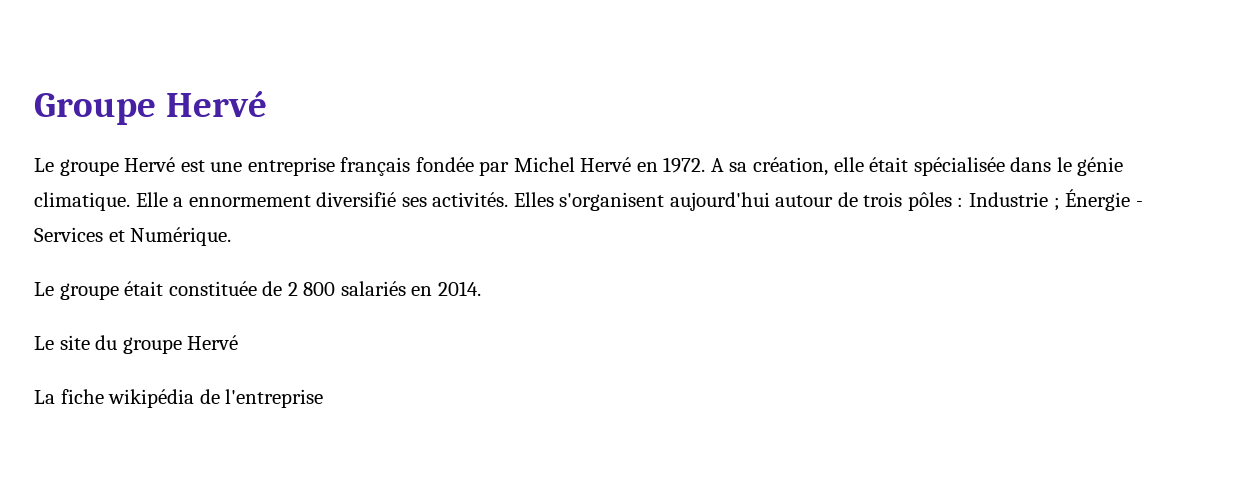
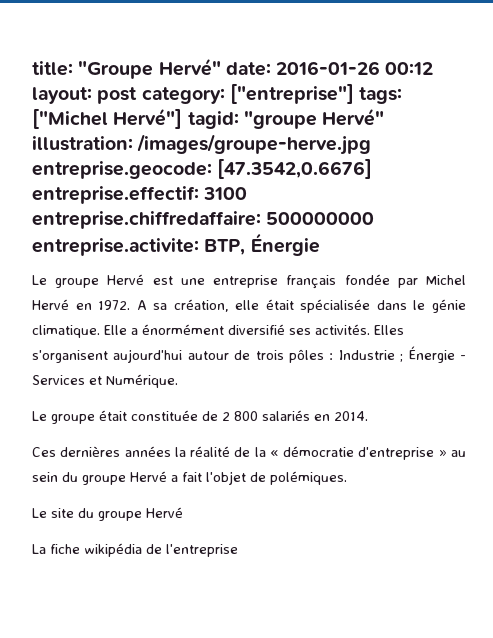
[34,91,267,125] Groupe Hervé -> [32,58,434,79] [32,83,403,104] [32,108,385,129] [32,134,372,155] [32,158,373,179] [32,186,248,204] [32,211,375,229] [32,233,320,256] title: "Groupe Hervé" date: 2016-01-26 00:12 layout: post category: ["entreprise"] tags: ["Michel Hervé"] tagid: "groupe Hervé" illustration: /images/groupe-herve.jpg entreprise.geocode: [47.3542,0.6676] entreprise.effectif: 3100 entreprise.chiffredaffaire: 500000000 entreprise.activite: BTP, Énergie
[188,195,311,207] ennormement -> [142,324,224,335] énormément
(481, 288) none -> [32,446,466,460] [32,471,347,485] // Ces dernières années la réalité de la « démocratie d'entreprise » au sein du groupe Hervé a fait l'objet de polémiques.

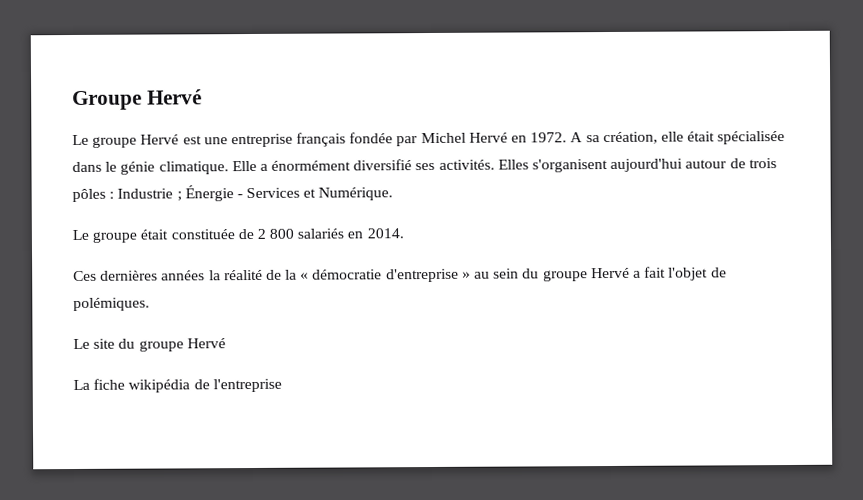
[32,58,434,79] [32,83,403,104] [32,108,385,129] [32,134,372,155] [32,158,373,179] [32,186,248,204] [32,211,375,229] [32,233,320,256] title: "Groupe Hervé" date: 2016-01-26 00:12 layout: post category: ["entreprise"] tags: ["Michel Hervé"] tagid: "groupe Hervé" illustration: /images/groupe-herve.jpg entreprise.geocode: [47.3542,0.6676] entreprise.effectif: 3100 entreprise.chiffredaffaire: 500000000 entreprise.activite: BTP, Énergie -> [72,89,202,111] Groupe Hervé

